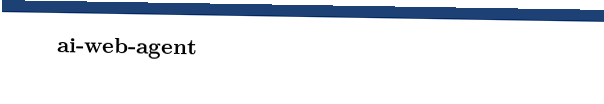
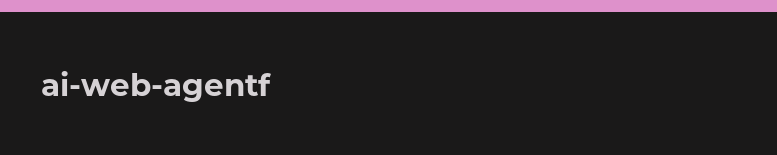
[56,37,198,60] ai-web-agent -> [41,71,271,102] ai-web-agentf

